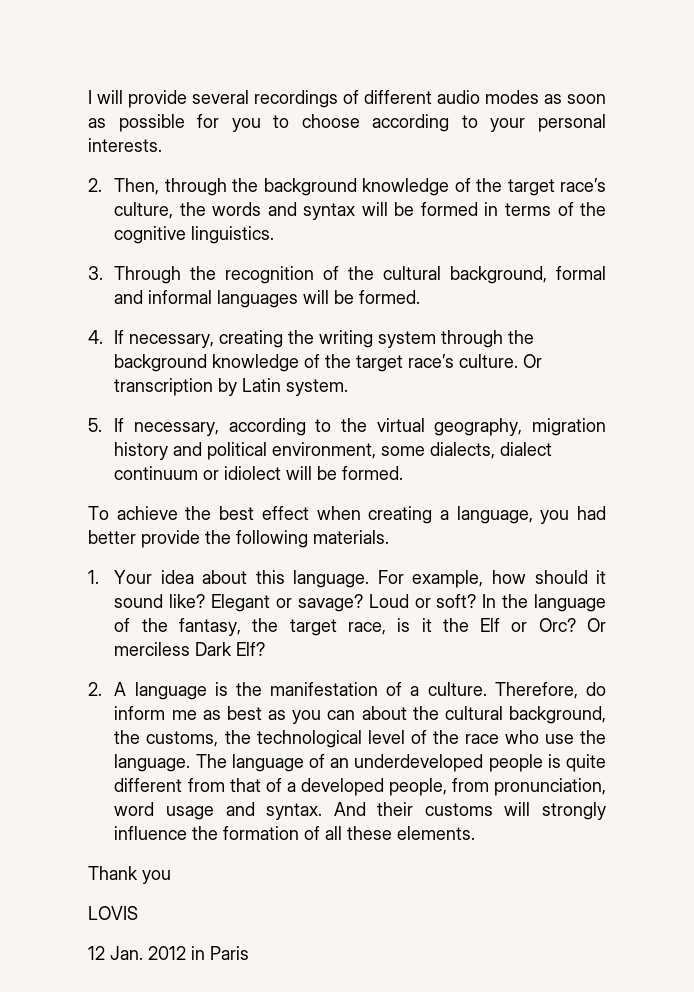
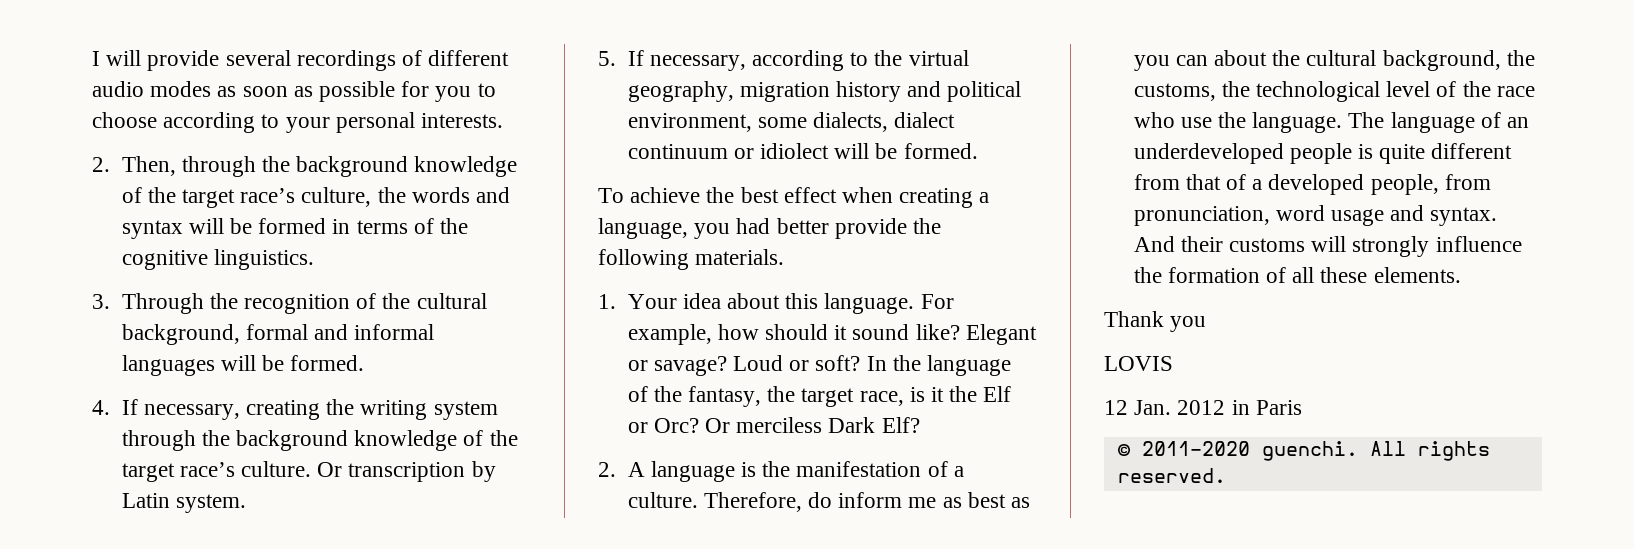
(249, 953) none -> [1117,441,1490,461] [1117,468,1226,483] // © 2011-2020 guenchi. All rights reserved.

